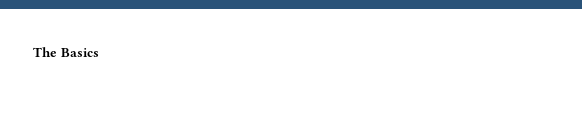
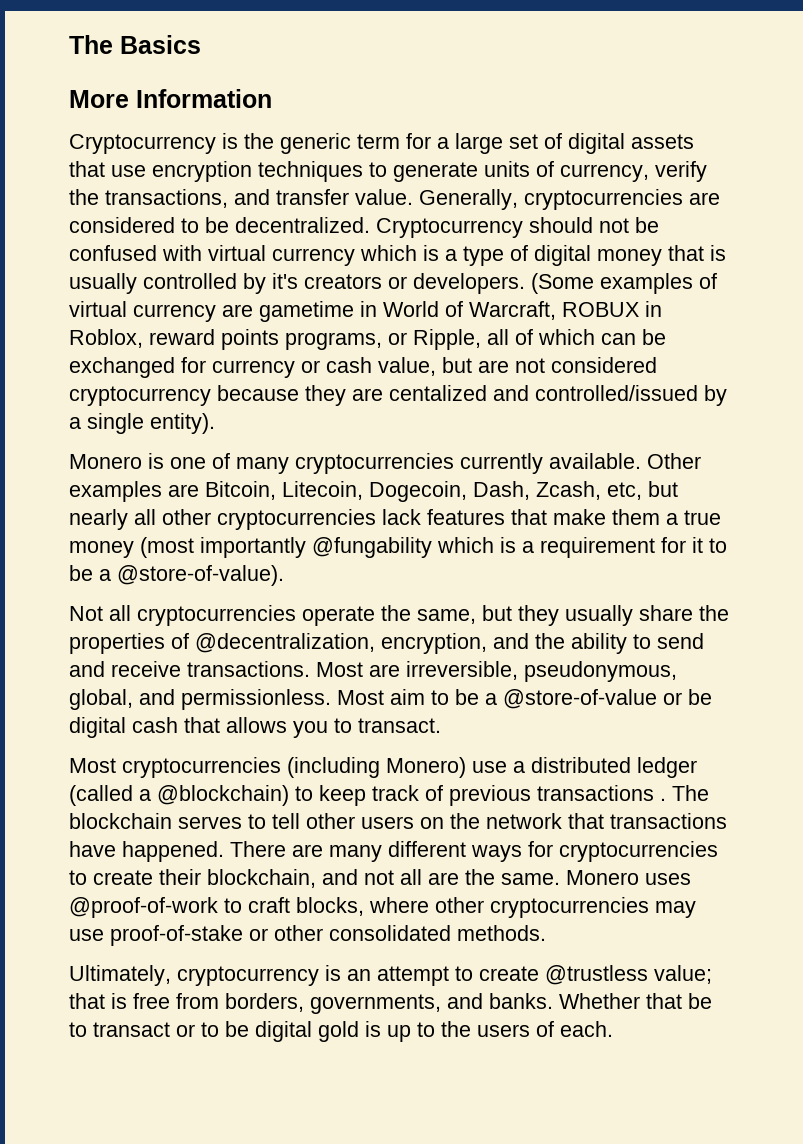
(99, 52) none -> [69,89,272,108] [69,133,694,154] [69,161,707,182] [69,189,720,210] [69,217,659,238] [69,245,726,266] [69,273,717,294] [69,301,662,322] [69,329,666,350] [69,357,657,378] [69,385,727,406] [69,413,215,434] [69,453,701,474] [69,481,678,502] [69,509,721,530] [69,537,727,558] [69,565,284,586] [69,605,729,626] [69,633,704,654] [69,661,677,682] [69,689,712,710] [69,717,441,738] [69,757,697,778] [69,785,709,806] [69,813,727,829] [69,841,718,862] [69,869,691,888] [69,897,696,918] [69,925,546,946] [69,965,712,986] [69,993,712,1014] [69,1021,613,1042] // More Information // Cryptocurrency is the generic term for a large set of digital assets that use encryption techniques to generate units of currency, verify the transactions, and transfer value. Generally, cryptocurrencies are considered to be decentralized. Cryptocurrency should not be confused with virtual currency which is a type of digital money that is usually controlled by it's creators or developers. (Some examples of virtual currency are gametime in World of Warcraft, ROBUX in Roblox, reward points programs, or Ripple, all of which can be exchanged for currency or cash value, but are not considered cryptocurrency because they are centalized and controlled/issued by a single entity). // Monero is one of many cryptocurrencies currently available. Other examples are Bitcoin, Litecoin, Dogecoin, Dash, Zcash, etc, but nearly all other cryptocurrencies lack features that make them a true money (most importantly @fungability which is a requirement for it to be a @store-of-value). // Not all cryptocurrencies operate the same, but they usually share the properties of @decentralization, encryption, and the ability to send and receive transactions. Most are irreversible, pseudonymous, global, and permissionless. Most aim to be a @store-of-value or be digital cash that allows you to transact. // Most cryptocurrencies (including Monero) use a distributed ledger (called a @blockchain) to keep track of previous transactions . The blockchain serves to tell other users on the network that transactions have happened. There are many different ways for cryptocurrencies to create their blockchain, and not all are the same. Monero uses @proof-of-work to craft blocks, where other cryptocurrencies may use proof-of-stake or other consolidated methods. // Ultimately, cryptocurrency is an attempt to create @trustless value; that is free from borders, governments, and banks. Whether that be to transact or to be digital gold is up to the users of each.

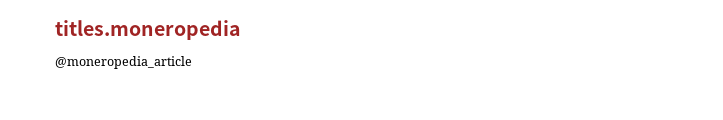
[69,35,201,54] [69,89,272,108] [69,133,694,154] [69,161,707,182] [69,189,720,210] [69,217,659,238] [69,245,726,266] [69,273,717,294] [69,301,662,322] [69,329,666,350] [69,357,657,378] [69,385,727,406] [69,413,215,434] [69,453,701,474] [69,481,678,502] [69,509,721,530] [69,537,727,558] [69,565,284,586] [69,605,729,626] [69,633,704,654] [69,661,677,682] [69,689,712,710] [69,717,441,738] [69,757,697,778] [69,785,709,806] [69,813,727,829] [69,841,718,862] [69,869,691,888] [69,897,696,918] [69,925,546,946] [69,965,712,986] [69,993,712,1014] [69,1021,613,1042] The Basics // More Information // Cryptocurrency is the generic term for a large set of digital assets that use encryption techniques to generate units of currency, verify the transactions, and transfer value. Generally, cryptocurrencies are considered to be decentralized. Cryptocurrency should not be confused with virtual currency which is a type of digital money that is usually controlled by it's creators or developers. (Some examples of virtual currency are gametime in World of Warcraft, ROBUX in Roblox, reward points programs, or Ripple, all of which can be exchanged for currency or cash value, but are not considered cryptocurrency because they are centalized and controlled/issued by a single entity). // Monero is one of many cryptocurrencies currently available. Other examples are Bitcoin, Litecoin, Dogecoin, Dash, Zcash, etc, but nearly all other cryptocurrencies lack features that make them a true money (most importantly @fungability which is a requirement for it to be a @store-of-value). // Not all cryptocurrencies operate the same, but they usually share the properties of @decentralization, encryption, and the ability to send and receive transactions. Most are irreversible, pseudonymous, global, and permissionless. Most aim to be a @store-of-value or be digital cash that allows you to transact. // Most cryptocurrencies (including Monero) use a distributed ledger (called a @blockchain) to keep track of previous transactions . The blockchain serves to tell other users on the network that transactions have happened. There are many different ways for cryptocurrencies to create their blockchain, and not all are the same. Monero uses @proof-of-work to craft blocks, where other cryptocurrencies may use proof-of-stake or other consolidated methods. // Ultimately, cryptocurrency is an attempt to create @trustless value; that is free from borders, governments, and banks. Whether that be to transact or to be digital gold is up to the users of each. -> [55,20,241,40] [55,56,192,69] titles.moneropedia // @moneropedia_article

